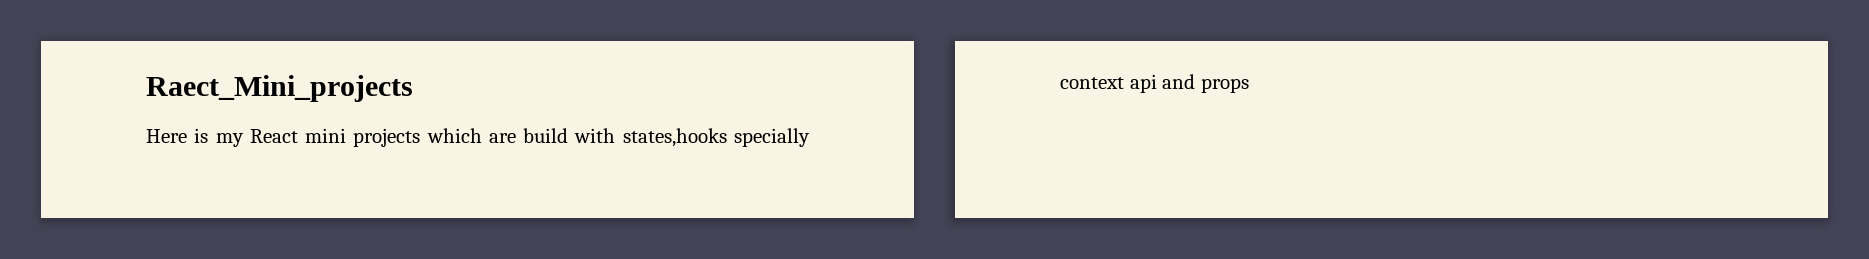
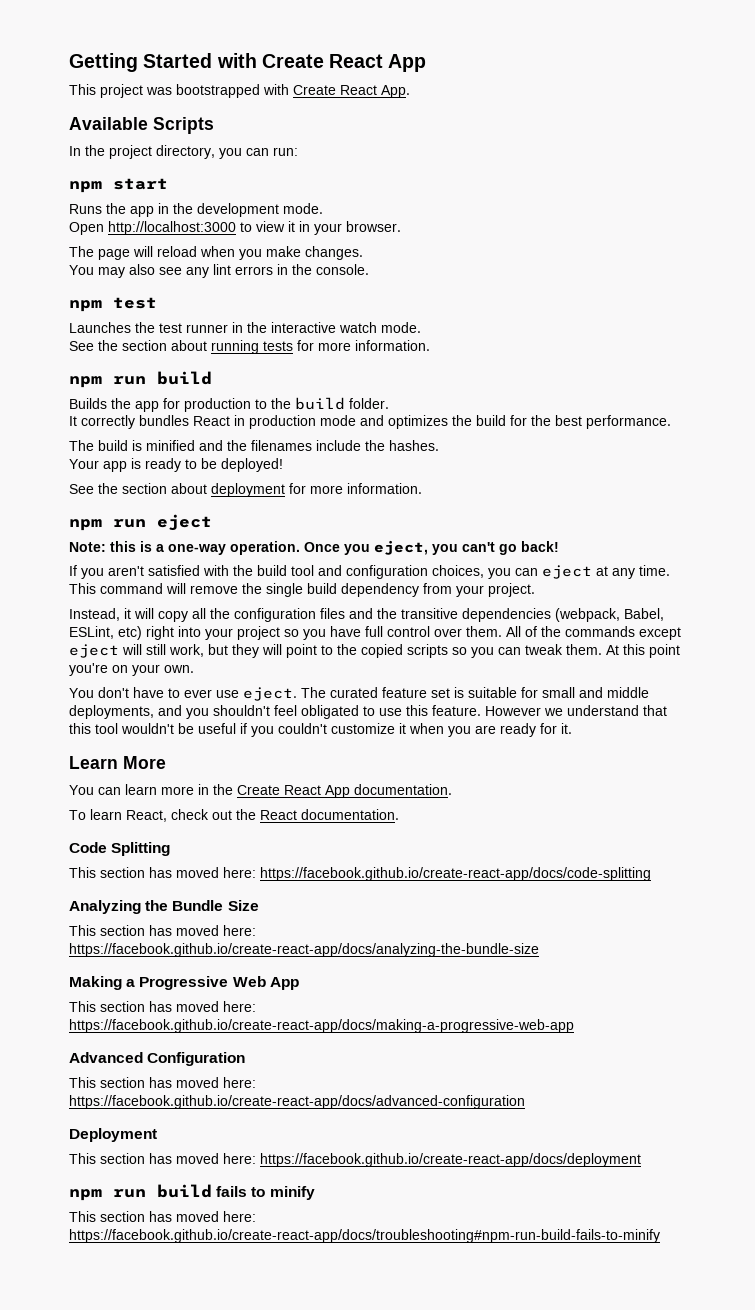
[146,75,413,102] [146,128,810,147] [1060,74,1249,93] Raect_Mini_projects // Here is my React mini projects which are build with states,hooks specially context api and props -> [69,53,427,72] [69,84,410,98] [69,117,214,134] [69,145,298,159] [69,178,168,193] [69,203,323,217] [69,221,401,235] [69,246,363,260] [69,264,369,278] [69,297,157,312] [69,322,421,333] [69,340,430,354] [69,371,212,388] [69,397,389,412] [69,415,671,429] [69,440,439,451] [69,458,283,472] [69,483,422,497] [69,514,212,531] [69,540,559,555] [69,565,670,579] [69,583,535,597] [69,608,664,622] [69,626,681,640] [69,644,680,658] [69,663,194,676] [69,687,649,701] [69,705,667,719] [69,723,572,737] [69,756,166,769] [69,784,452,798] [69,809,399,822] [69,842,171,856] [69,867,651,881] [69,900,259,914] [69,925,256,936] [69,943,539,957] [69,976,299,990] [69,1001,256,1012] [69,1019,574,1033] [69,1052,246,1066] [69,1077,256,1088] [69,1095,525,1109] [69,1128,157,1142] [69,1153,641,1167] [69,1184,315,1201] [69,1211,256,1222] [69,1229,660,1243] Getting Started with Create React App // This project was bootstrapped with Create React App. // Available Scripts // In the project directory, you can run: // npm start // Runs the app in the development mode. // Open http://localhost:3000 to view it in your browser. // The page will reload when you make changes. // You may also see any lint errors in the console. // npm test // Launches the test runner in the interactive watch mode. // See the section about running tests for more information. // npm run build // Builds the app for production to the build folder. // It correctly bundles React in production mode and optimizes the build for the best performance. // The build is minified and the filenames include the hashes. // Your app is ready to be deployed! // See the section about deployment for more information. // npm run eject // Note: this is a one-way operation. Once you eject, you can't go back! // If you aren't satisfied with the build tool and configuration choices, you can eject at any time. This command will remove the single build dependency from your project. // Instead, it will copy all the configuration files and the transitive dependencies (webpack, Babel, ESLint, etc) right into your project so you have full control over them. All of the commands except eject will still work, but they will point to the copied scripts so you can tweak them. At this point you're on your own. // You don't have to ever use eject. The curated feature set is suitable for small and middle deployments, and you shouldn't feel obligated to use this feature. However we understand that this tool wouldn't be useful if you couldn't customize it when you are ready for it. // Learn More // You can learn more in the Create React App documentation. // To learn React, check out the React documentation. // Code Splitting // This section has moved here: https://facebook.github.io/create-react-app/docs/code-splitting // Analyzing the Bundle Size // This section has moved here: https://facebook.github.io/create-react-app/docs/analyzing-the-bundle-size // Making a Progressive Web App // This section has moved here: https://facebook.github.io/create-react-app/docs/making-a-progressive-web-app // Advanced Configuration // This section has moved here: https://facebook.github.io/create-react-app/docs/advanced-configuration // Deployment // This section has moved here: https://facebook.github.io/create-react-app/docs/deployment // npm run build fails to minify // This section has moved here: https://facebook.github.io/create-react-app/docs/troubleshooting#npm-run-build-fails-to-minify

